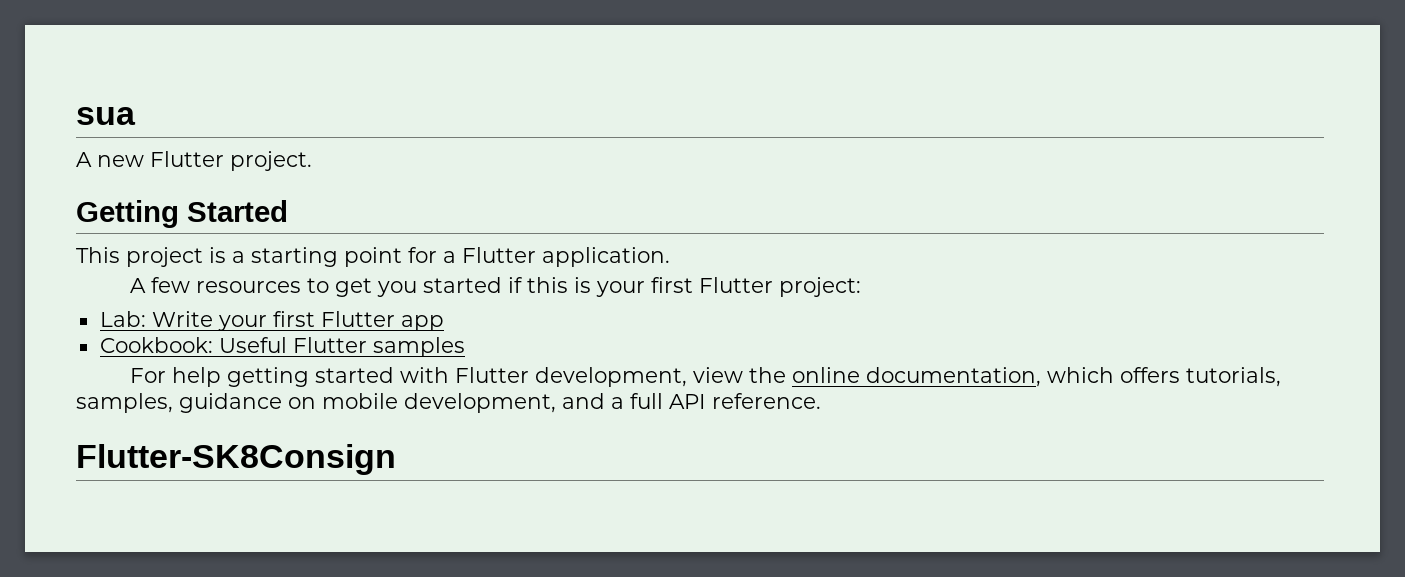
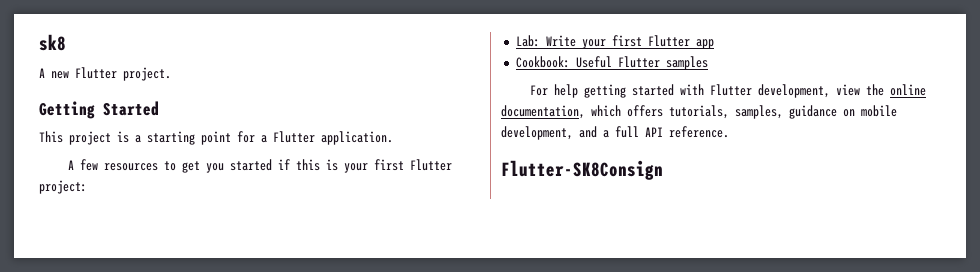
[76,107,136,125] sua -> [39,34,66,51] sk8

